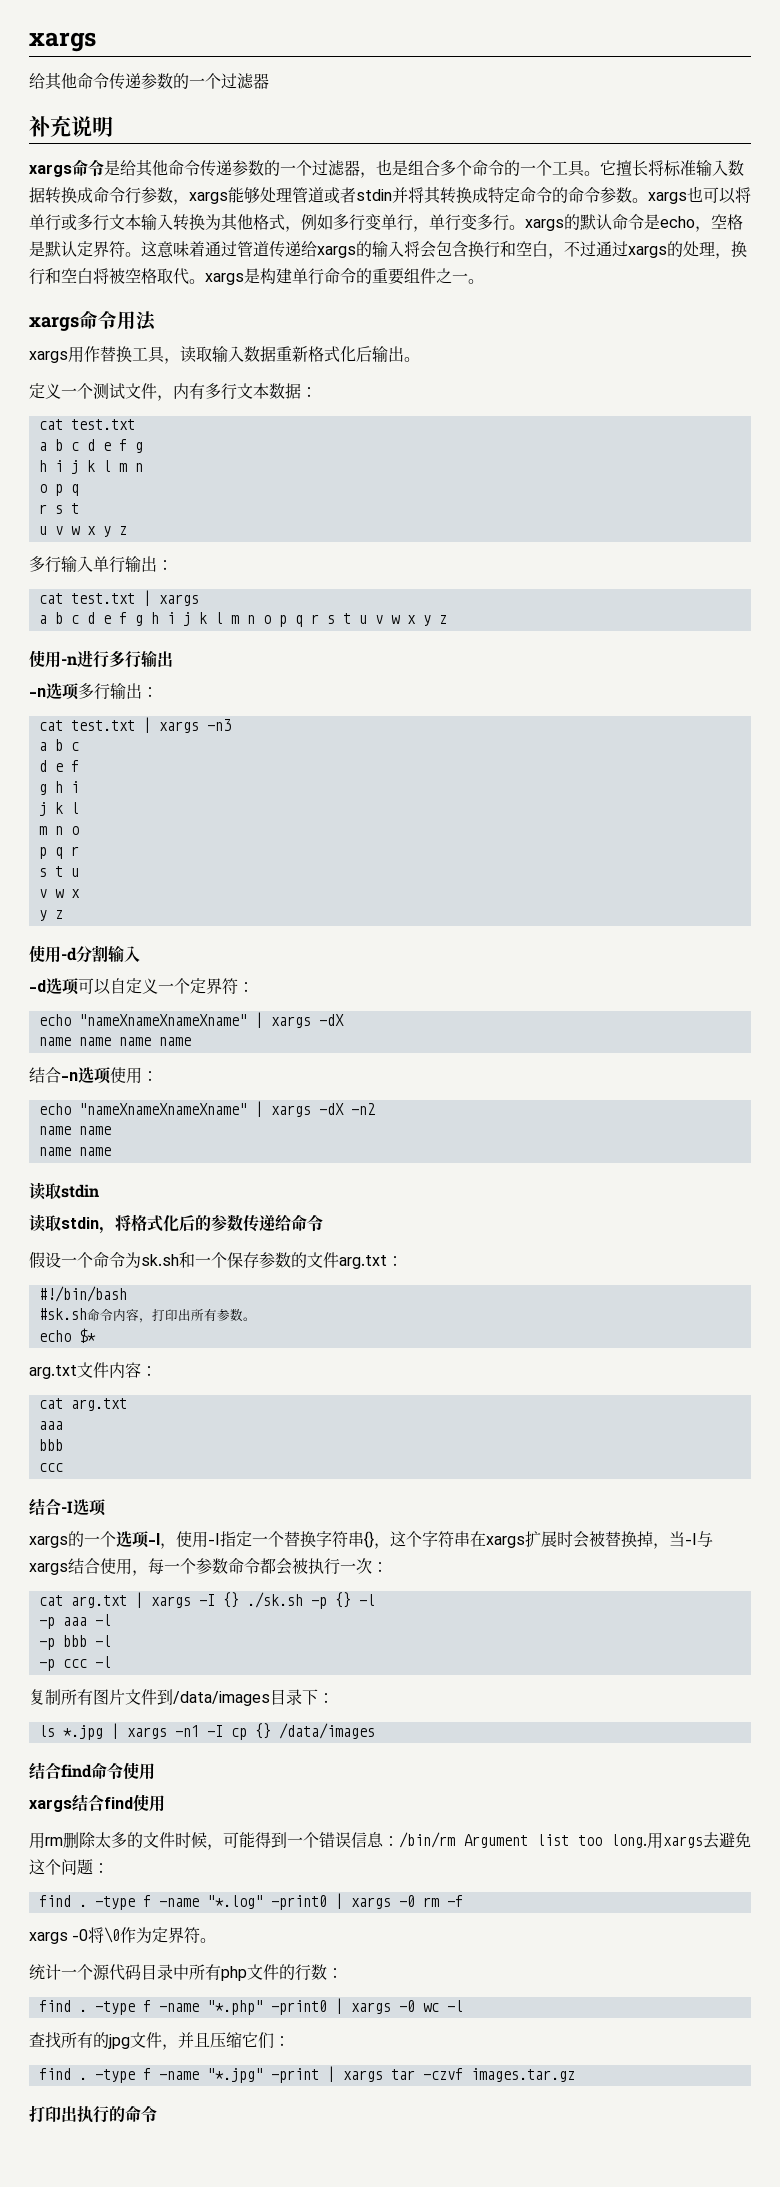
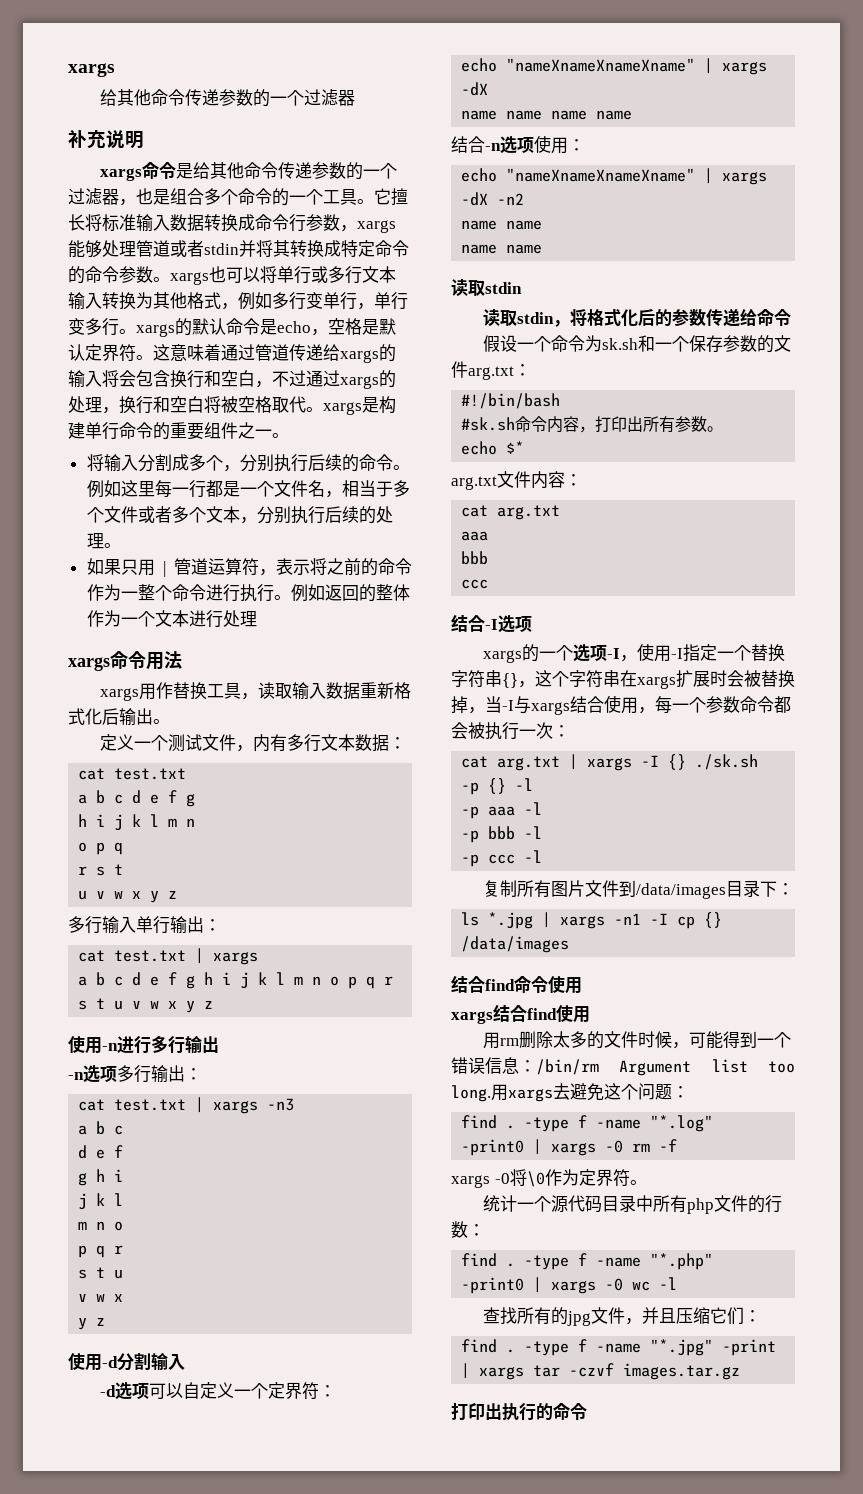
(484, 281) none -> [86,454,410,472] [86,480,410,498] [86,506,393,524] [86,533,121,549] [86,558,412,577] [86,584,410,602] [86,610,257,628] // 将输入分割成多个，分别执行后续的命令。例如这里每一行都是一个文件名，相当于多个文件或者多个文本，分别执行后续的处理。 // 如果只用 | 管道运算符，表示将之前的命令作为一整个命令进行执行。例如返回的整体作为一个文本进行处理

